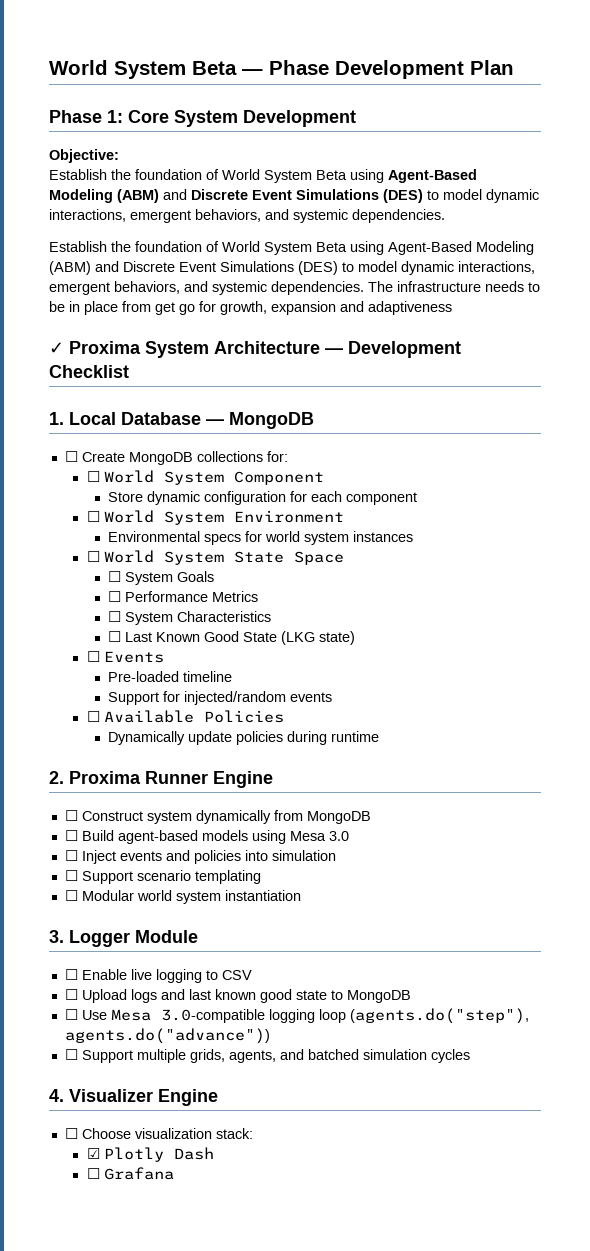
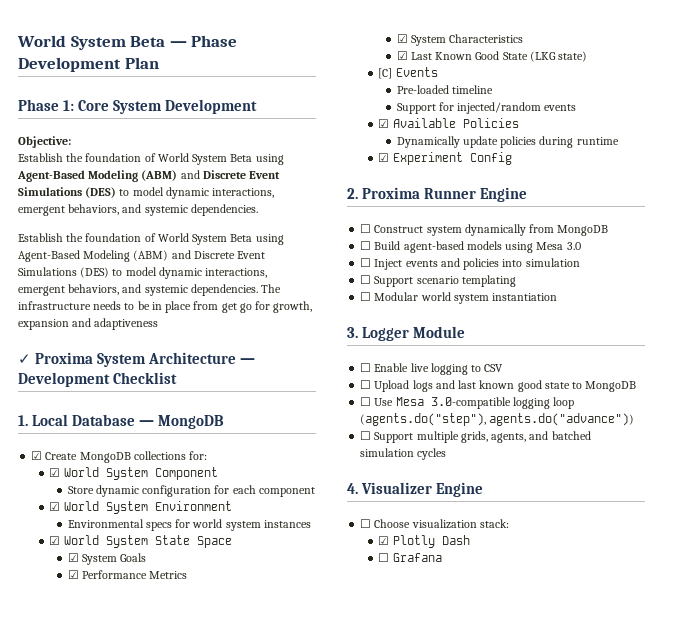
[64,451,78,462] ☐ -> [31,451,43,460] ☑
[86,471,100,482] ☐ -> [49,468,61,477] ☑
[86,511,100,522] ☐ -> [49,502,61,511] ☑
[86,551,100,562] ☐ -> [49,536,61,545] ☑
[108,571,122,582] ☐ -> [67,553,79,562] ☑
[108,591,122,602] ☐ -> [67,570,79,579] ☑
[108,611,122,622] ☐ -> [396,34,408,43] ☑
[108,631,122,642] ☐ -> [396,51,408,60] ☑
[86,651,100,662] ☐ -> [378,68,393,79] [C]
[86,711,100,722] ☐ -> [378,119,390,128] ☑
(380, 736) none -> [378,152,512,165] // ☑ Experiment Config

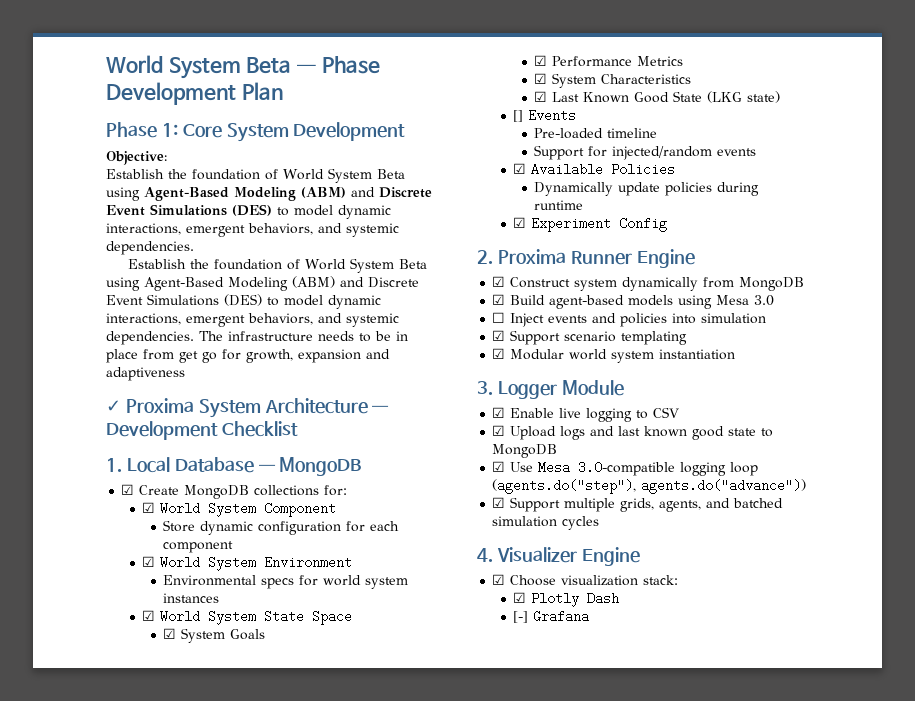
[378,68,393,79] [C] -> [513,110,524,122] []
[360,224,372,233] ☐ -> [492,276,506,287] ☑
[360,241,372,250] ☐ -> [492,294,506,305] ☑
[360,275,372,284] ☐ -> [492,330,506,341] ☑
[360,292,372,301] ☐ -> [492,348,506,359] ☑
[360,363,372,372] ☐ -> [492,407,506,418] ☑
[360,380,372,389] ☐ -> [492,425,506,436] ☑
[360,397,372,406] ☐ -> [492,461,506,472] ☑
[360,431,372,440] ☐ -> [492,497,506,508] ☑
[360,519,372,528] ☐ -> [492,574,506,585] ☑
[378,553,390,562] ☐ -> [513,611,529,623] [-]

